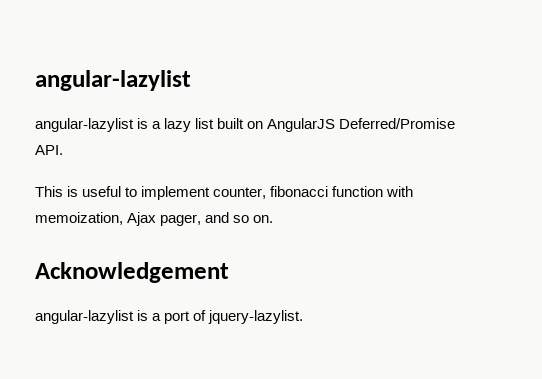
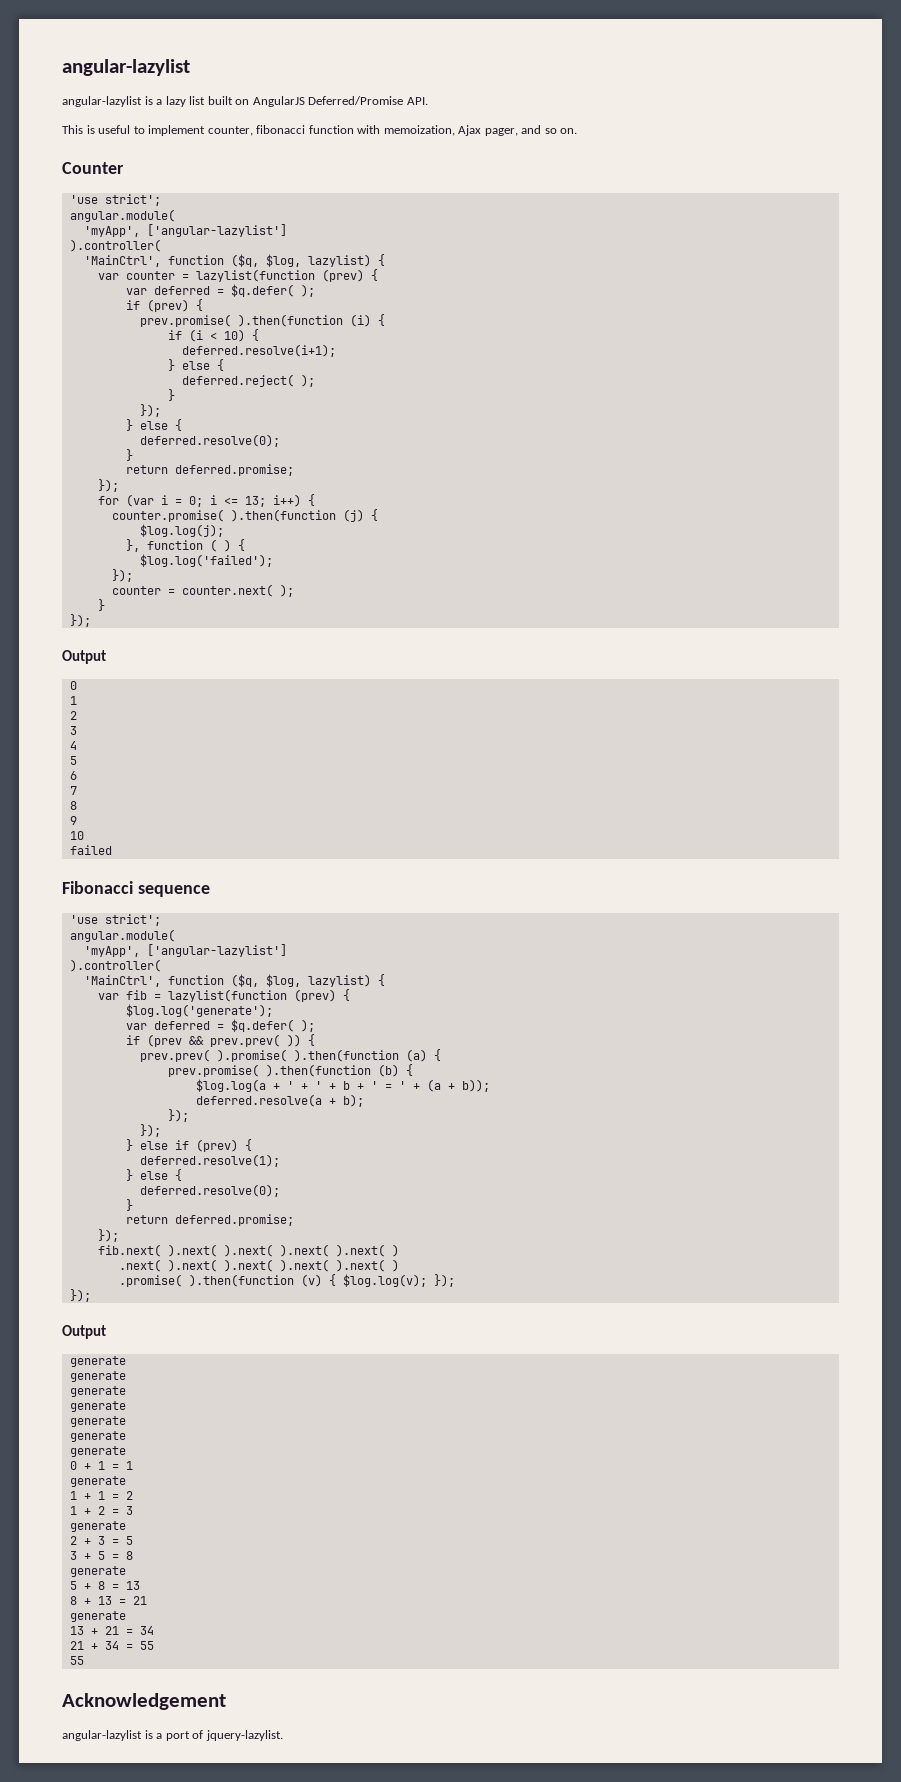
(274, 219) none -> [62,162,124,174] [69,194,161,206] [69,209,175,222] [83,224,287,237] [69,239,161,252] [83,254,385,267] [97,269,378,282] [125,284,315,297] [125,299,203,312] [139,314,385,327] [167,329,259,342] [181,344,336,357] [167,359,224,371] [181,374,315,387] [167,389,175,401] [139,404,161,417] [125,419,182,431] [139,434,280,447] [125,449,133,461] [125,464,294,476] [97,479,119,492] [97,494,315,507] [111,509,378,522] [139,524,224,537] [125,539,245,552] [139,554,273,567] [111,569,133,582] [111,584,294,597] [97,599,105,611] [69,614,91,627] [62,650,106,664] [69,681,77,690] [69,696,77,705] [69,711,77,720] [69,726,77,735] [69,741,77,750] [69,756,77,765] [69,771,77,780] [69,786,77,795] [69,801,77,810] [69,816,77,825] [69,831,84,840] [69,845,112,855] [62,881,210,897] [69,914,161,926] [69,929,175,942] [83,944,287,957] [69,959,161,972] [83,974,385,987] [97,989,350,1002] [125,1004,273,1017] [125,1019,315,1032] [125,1034,315,1047] [139,1049,441,1062] [167,1064,413,1077] [195,1079,490,1092] [195,1094,364,1107] [167,1109,189,1122] [139,1124,161,1137] [125,1139,252,1152] [139,1154,280,1167] [125,1169,182,1181] [139,1184,280,1197] [125,1199,133,1211] [125,1214,294,1226] [97,1229,119,1242] [97,1244,399,1257] [118,1259,399,1272] [118,1274,455,1287] [69,1289,91,1302] [62,1325,106,1339] [69,1356,126,1367] [69,1371,126,1382] [69,1386,126,1397] [69,1401,126,1412] [69,1416,126,1427] [69,1431,126,1442] [69,1446,126,1457] [69,1461,133,1470] [69,1476,126,1487] [69,1491,133,1500] [69,1506,133,1515] [69,1521,126,1532] [69,1536,133,1545] [69,1551,133,1560] [69,1566,126,1577] [69,1581,140,1590] [69,1596,147,1605] [69,1611,126,1622] [69,1626,154,1635] [69,1641,154,1650] [69,1656,84,1665] // Counter // 'use strict'; // angular.module( // 'myApp', ['angular-lazylist'] // ).controller( // 'MainCtrl', function ($q, $log, lazylist) { // var counter = lazylist(function (prev) { // var deferred = $q.defer( ); // if (prev) { // prev.promise( ).then(function (i) { // if (i < 10) { // deferred.resolve(i+1); // } else { // deferred.reject( ); // } // }); // } else { // deferred.resolve(0); // } // return deferred.promise; // }); // for (var i = 0; i <= 13; i++) { // counter.promise( ).then(function (j) { // $log.log(j); // }, function ( ) { // $log.log('failed'); // }); // counter = counter.next( ); // } // }); // Output // 0 // 1 // 2 // 3 // 4 // 5 // 6 // 7 // 8 // 9 // 10 // failed // Fibonacci sequence // 'use strict'; // angular.module( // 'myApp', ['angular-lazylist'] // ).controller( // 'MainCtrl', function ($q, $log, lazylist) { // var fib = lazylist(function (prev) { // $log.log('generate'); // var deferred = $q.defer( ); // if (prev && prev.prev( )) { // prev.prev( ).promise( ).then(function (a) { // prev.promise( ).then(function (b) { // $log.log(a + ' + ' + b + ' = ' + (a + b)); // deferred.resolve(a + b); // }); // }); // } else if (prev) { // deferred.resolve(1); // } else { // deferred.resolve(0); // } // return deferred.promise; // }); // fib.next( ).next( ).next( ).next( ).next( ) // .next( ).next( ).next( ).next( ).next( ) // .promise( ).then(function (v) { $log.log(v); }); // }); // Output // generate // generate // generate // generate // generate // generate // generate // 0 + 1 = 1 // generate // 1 + 1 = 2 // 1 + 2 = 3 // generate // 2 + 3 = 5 // 3 + 5 = 8 // generate // 5 + 8 = 13 // 8 + 13 = 21 // generate // 13 + 21 = 34 // 21 + 34 = 55 // 55

